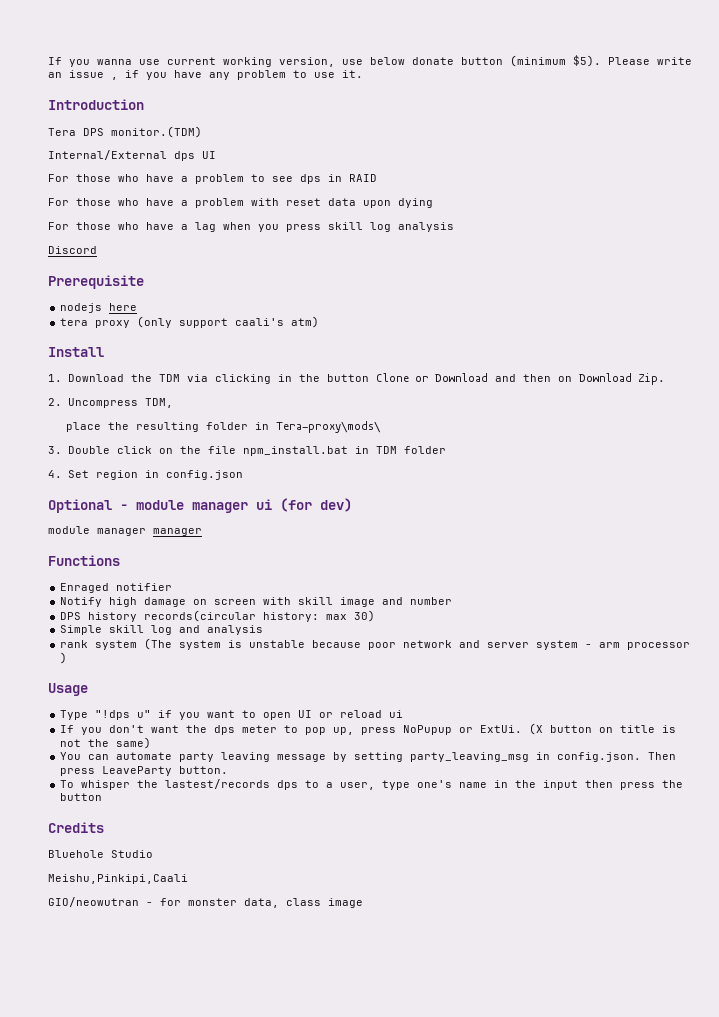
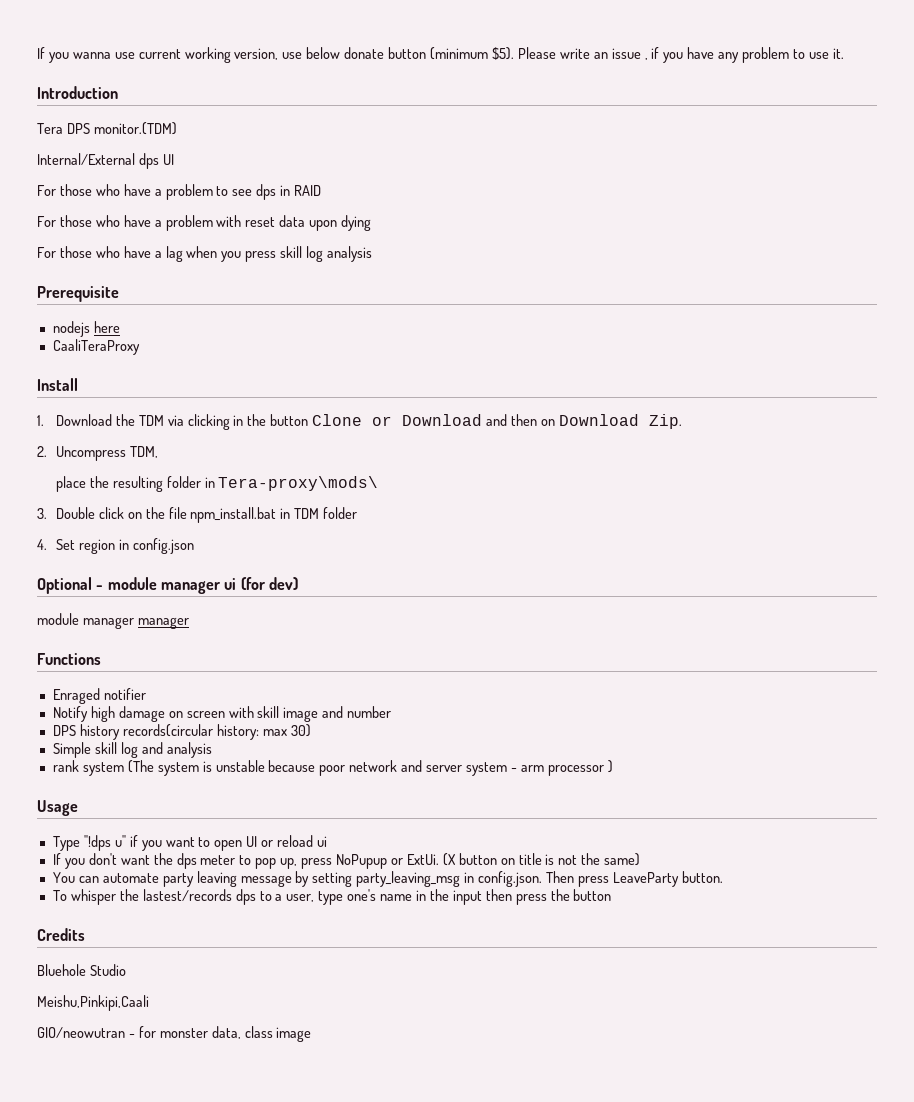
[48,246,97,254] // Discord -> (373, 254) none
[60,316,320,328] tera proxy (only support caali's atm) -> [52,339,140,355] CaaliTeraProxy

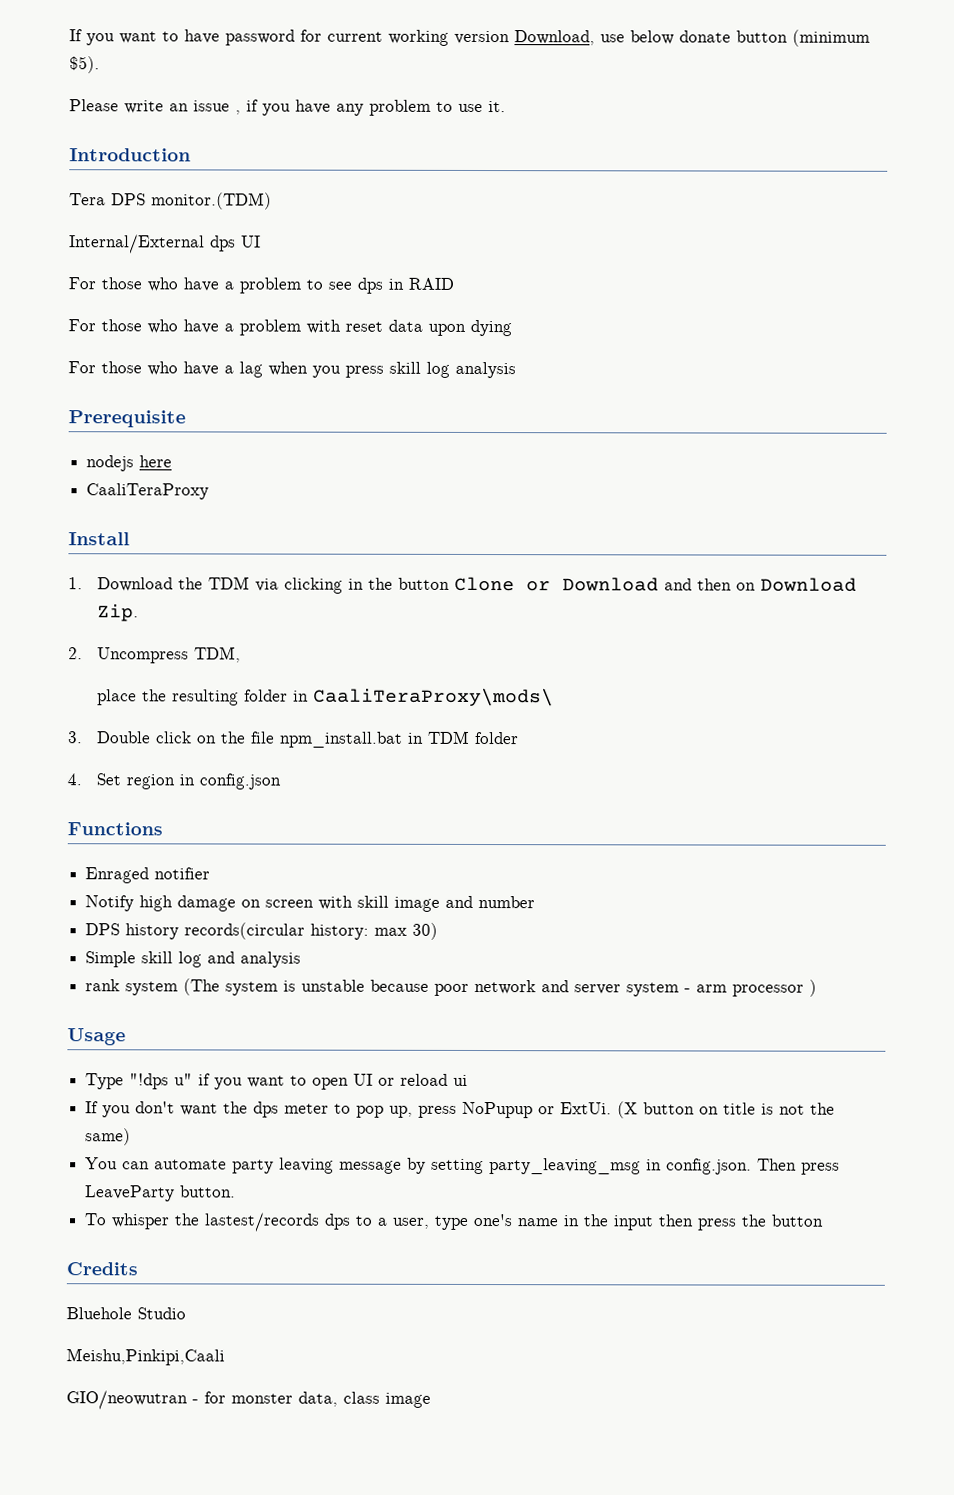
[37,47,279,63] If you wanna use current working version, -> [69,29,595,46] If you want to have password for current working version Download,
(514, 53) none -> (100, 65) //
[218,476,379,491] Tera-proxy\mods\ -> [313,687,555,707] CaaliTeraProxy\mods\
[37,577,298,594] [37,613,189,629] // Optional - module manager ui (for dev) // module manager manager -> (282, 781) none

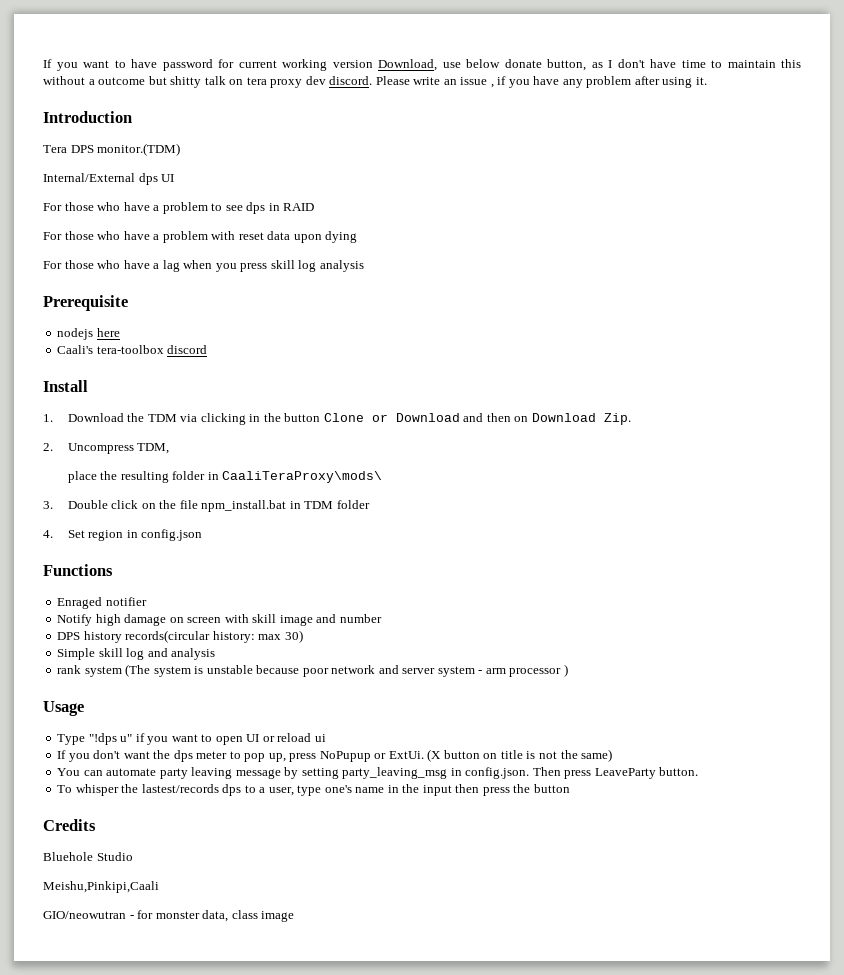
[736,29,870,47] [69,56,100,74] button (minimum $5). // -> [547,59,801,71] [43,76,373,88] button, as I don't have time to maintain this without a outcome but shitty talk on tera proxy dev discord.
[436,101,483,113] to use -> [634,76,693,88] after using
[86,483,210,500] CaaliTeraProxy -> [57,345,208,354] Caali's tera-toolbox discord

